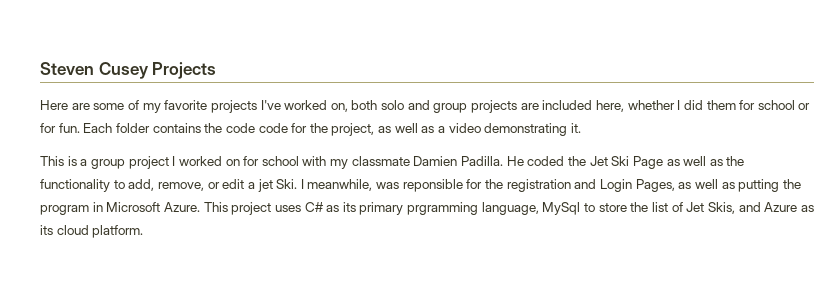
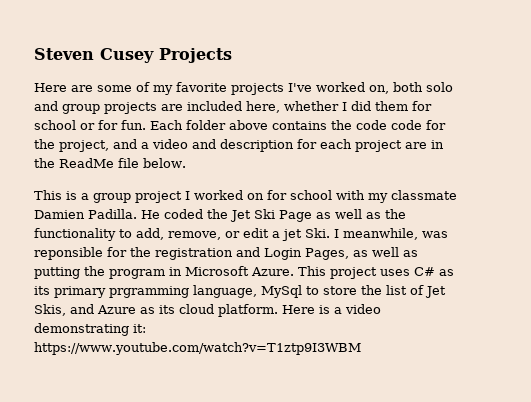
(150, 128) none -> [229,120,268,130] above
[378,123,581,136] as well as a video demonstrating it. -> [113,139,444,152] [34,158,186,168] and a video and description for each project are in the ReadMe file below.
(144, 231) none -> [282,304,381,314] [34,323,146,336] [34,342,361,355] Here is a video demonstrating it: https://www.youtube.com/watch?v=T1ztp9I3WBM

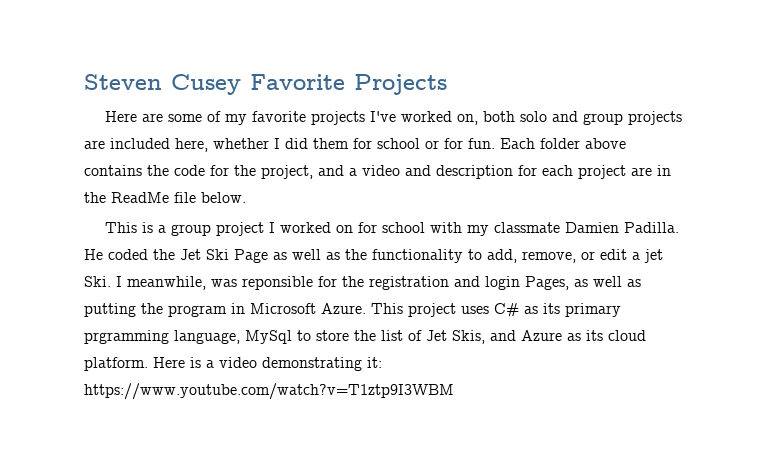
(154, 55) none -> [250,74,345,90] Favorite
[391,120,422,130] code -> (205, 170) none
[264,248,302,260] Login -> [485,276,520,290] login

